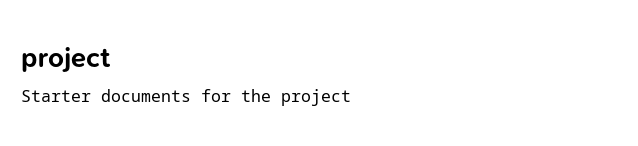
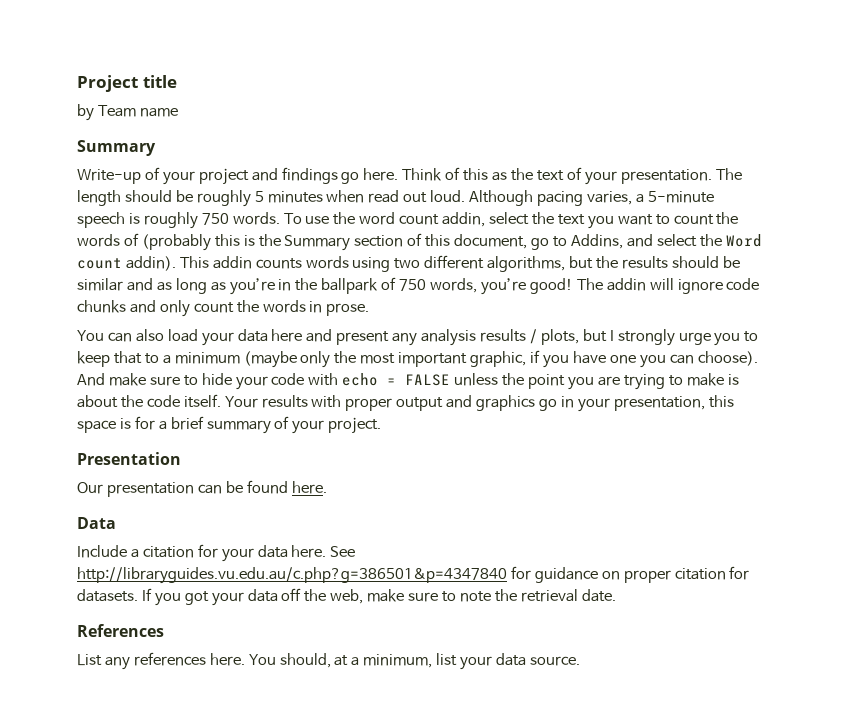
[21,47,111,73] [21,89,351,106] project // Starter documents for the project -> [77,75,177,92] [77,104,178,121] [77,140,156,156] [77,167,742,185] [77,190,714,207] [77,212,739,229] [77,233,762,251] [77,255,740,272] [77,277,760,295] [77,300,370,317] [77,329,759,346] [77,350,758,368] [77,373,739,390] [77,394,734,412] [77,416,382,434] [77,452,181,465] [77,480,327,497] [77,517,116,529] [77,544,356,562] [77,566,750,584] [77,588,616,606] [77,624,164,637] [77,652,580,670] Project title // by Team name // Summary // Write-up of your project and findings go here. Think of this as the text of your presentation. The length should be roughly 5 minutes when read out loud. Although pacing varies, a 5-minute speech is roughly 750 words. To use the word count addin, select the text you want to count the words of (probably this is the Summary section of this document, go to Addins, and select the Word count addin). This addin counts words using two different algorithms, but the results should be similar and as long as you’re in the ballpark of 750 words, you’re good! The addin will ignore code chunks and only count the words in prose. // You can also load your data here and present any analysis results / plots, but I strongly urge you to keep that to a minimum (maybe only the most important graphic, if you have one you can choose). And make sure to hide your code with echo = FALSE unless the point you are trying to make is about the code itself. Your results with proper output and graphics go in your presentation, this space is for a brief summary of your project. // Presentation // Our presentation can be found here. // Data // Include a citation for your data here. See http://libraryguides.vu.edu.au/c.php?g=386501&p=4347840 for guidance on proper citation for datasets. If you got your data off the web, make sure to note the retrieval date. // References // List any references here. You should, at a minimum, list your data source.

